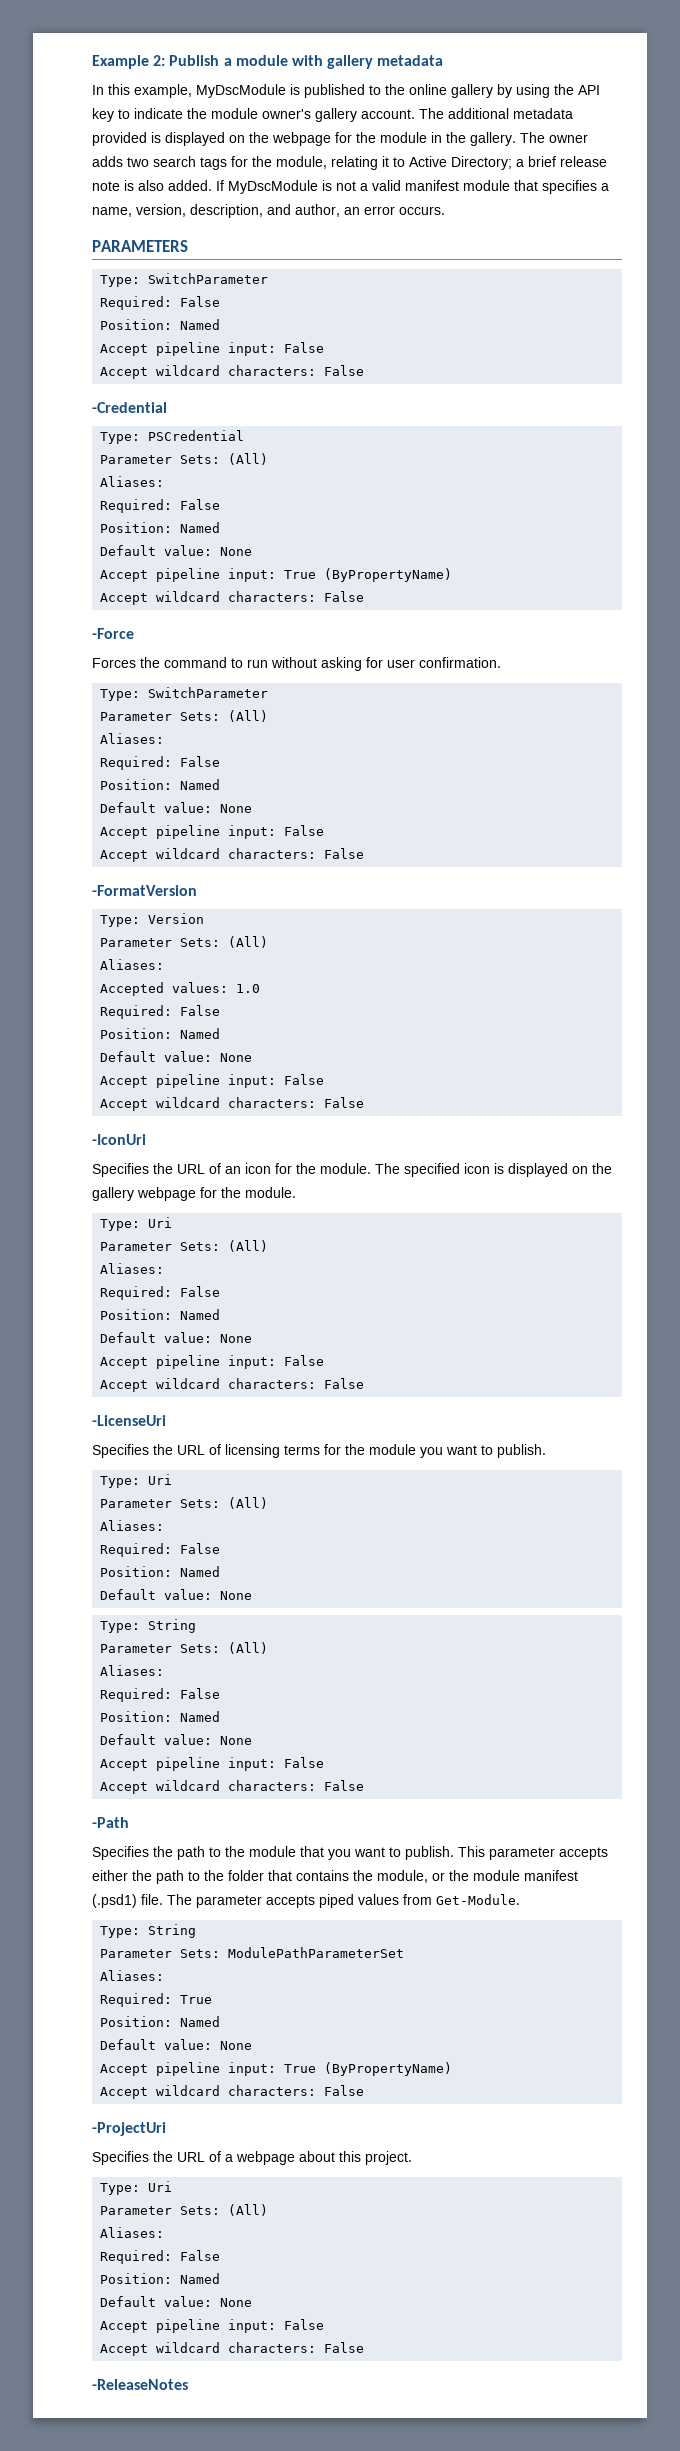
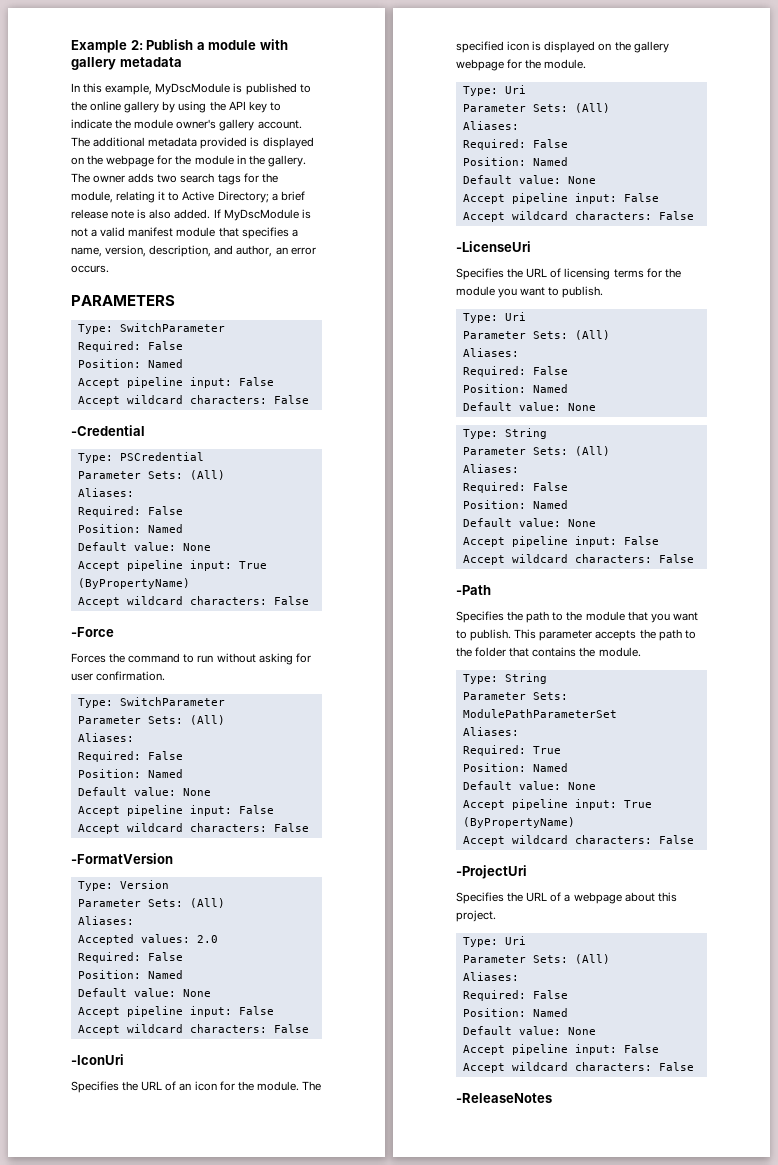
[236,984,261,993] 1.0 -> [196,935,218,943] 2.0
[92,1870,128,1881] either -> (637, 635) none
[377,1870,578,1883] [92,1894,520,1908] module, or the module manifest (.psd1) file. The parameter accepts piped values from Get-Module. -> [598,647,641,657] module.

